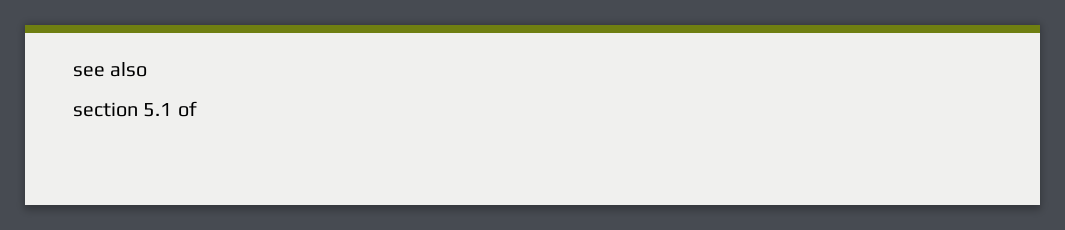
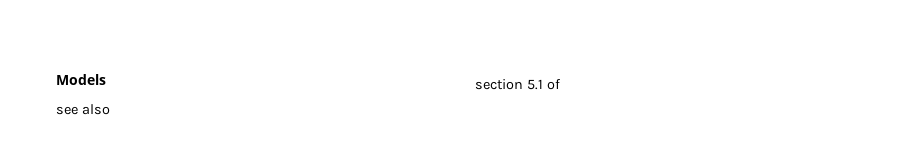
(73, 71) none -> [56,74,106,85] Models //

